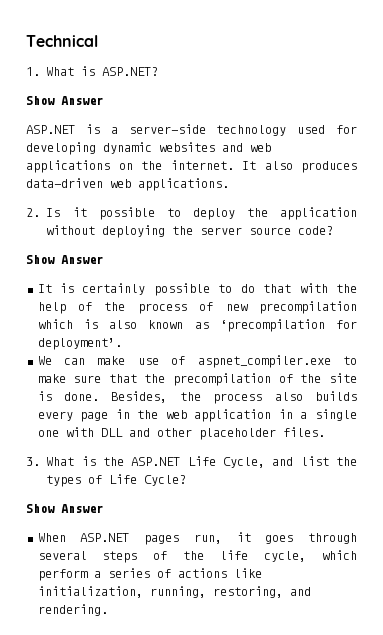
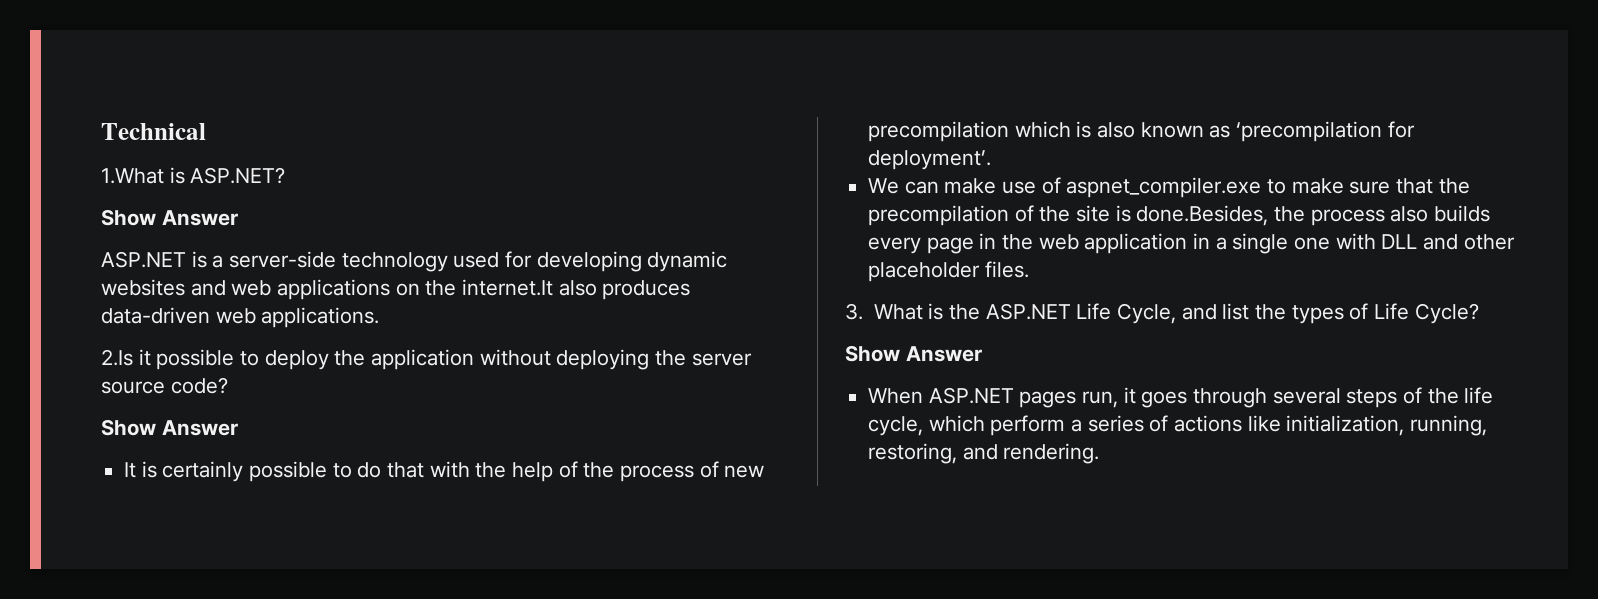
[26,67,75,76] 1. What -> [101,168,164,184] 1.What
[170,160,256,170] internet. It -> [462,279,554,296] internet.It
[26,208,61,217] 2. Is -> [101,349,133,366] 2.Is
[63,391,168,403] done. Besides, -> [1136,205,1269,226] done.Besides,

